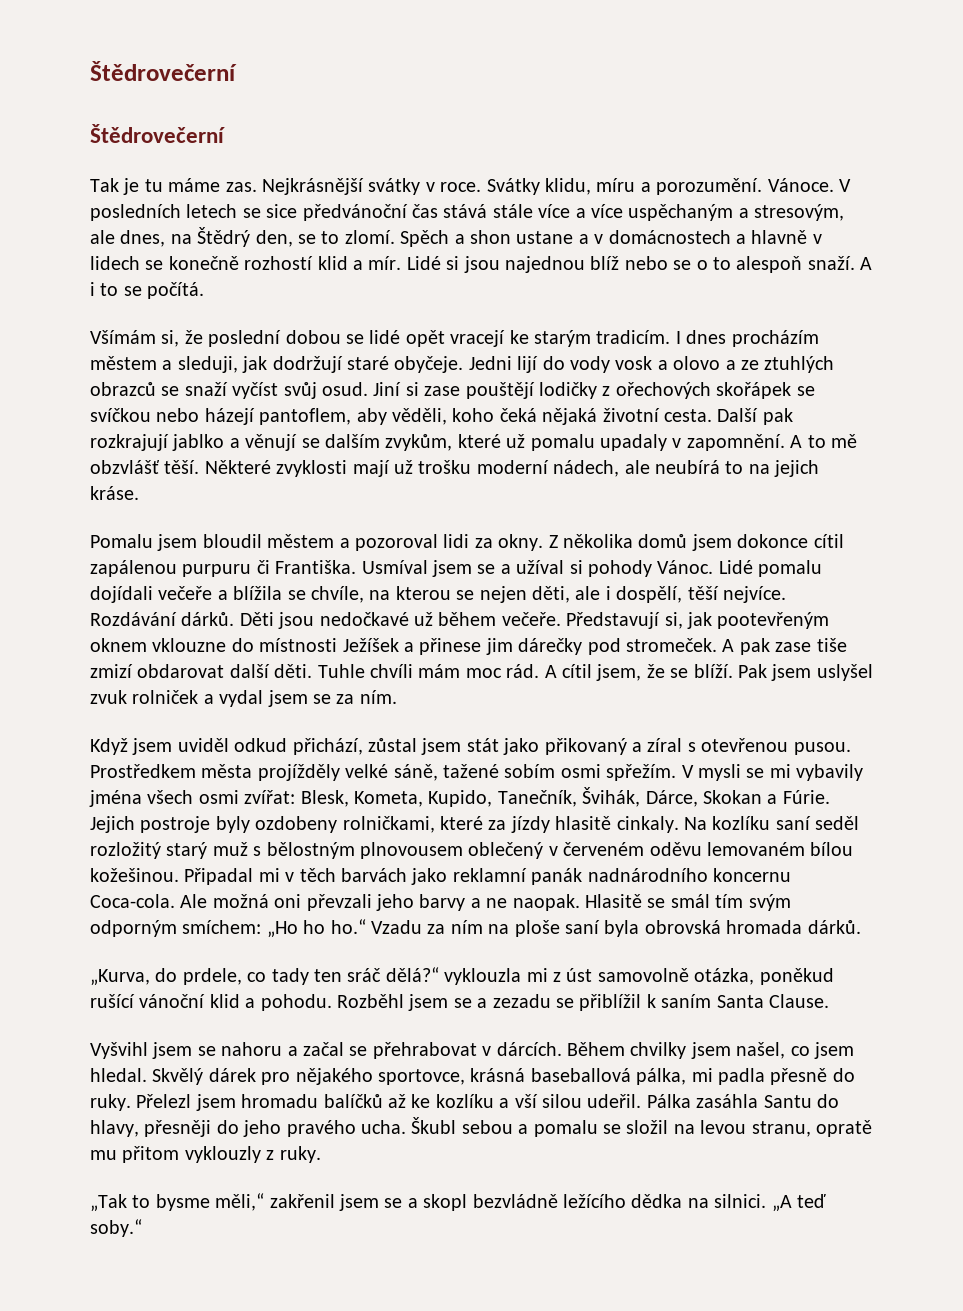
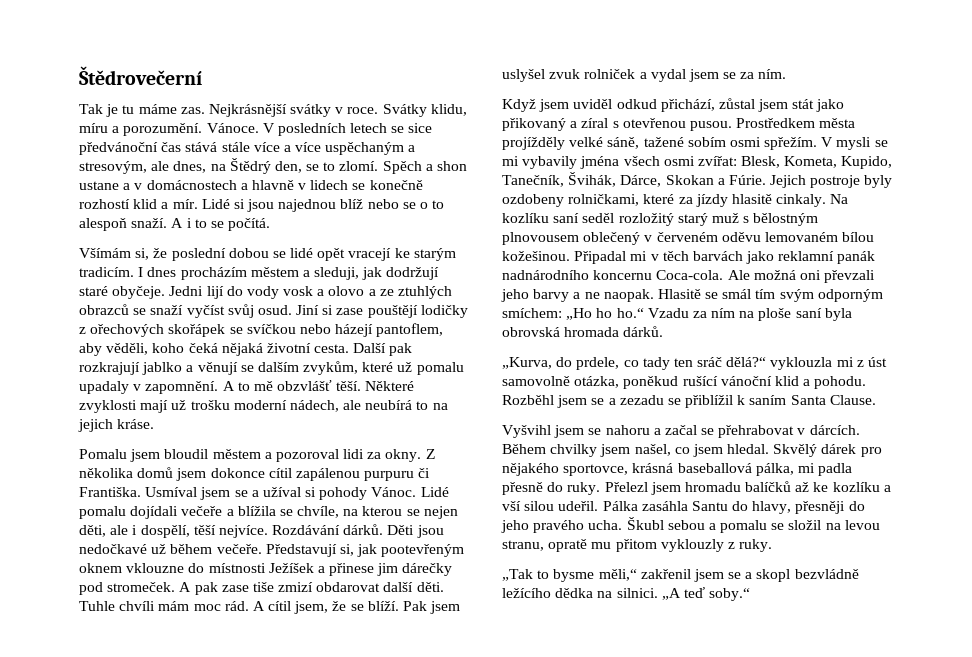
[90,61,237,81] [90,124,225,143] Štědrovečerní // Štědrovečerní -> [79,66,202,85] Štědrovečerní

